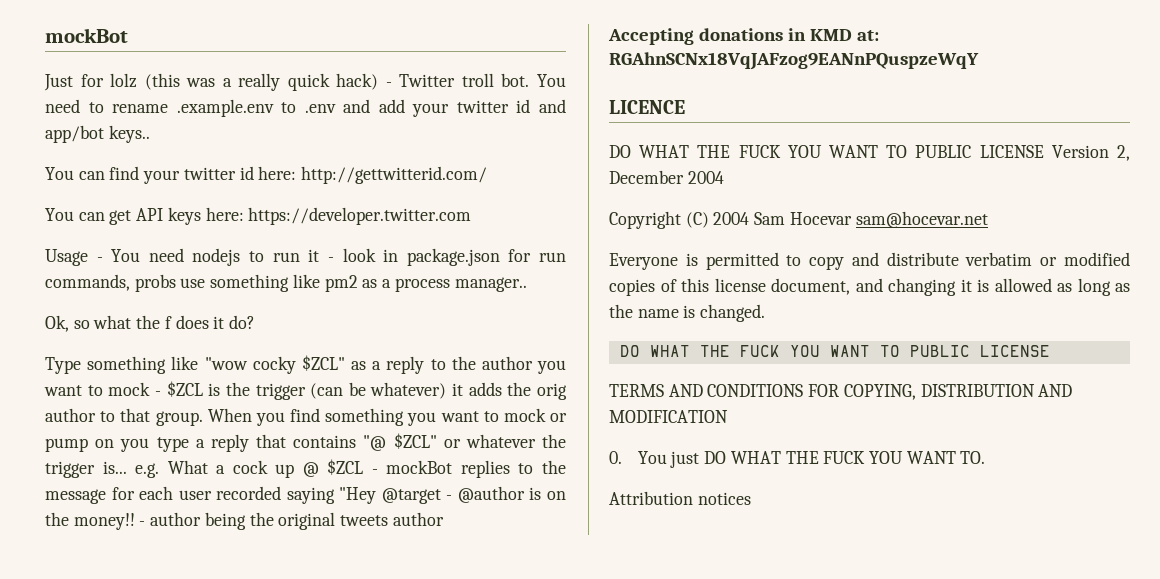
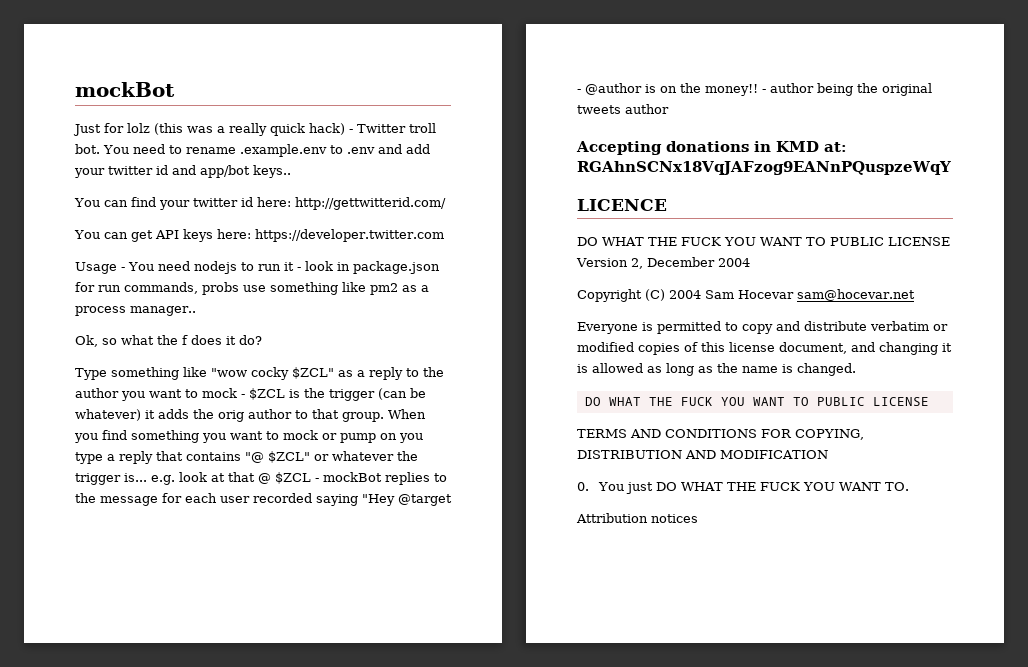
[167,460,295,478] What a cock up -> [179,472,255,482] look at that

